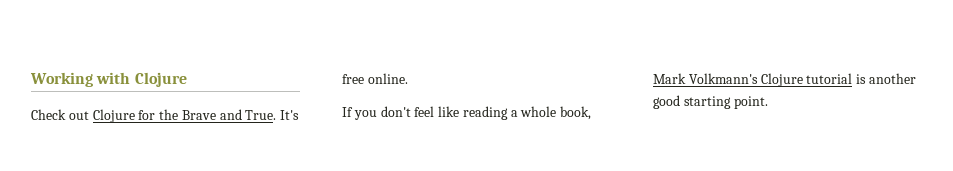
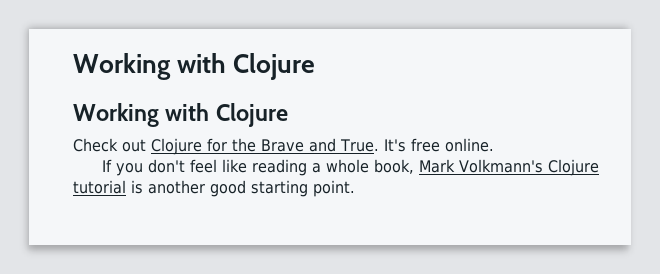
[30,72,187,87] Working with Clojure -> [73,53,316,80] [73,103,288,127] Working with Clojure // Working with Clojure

